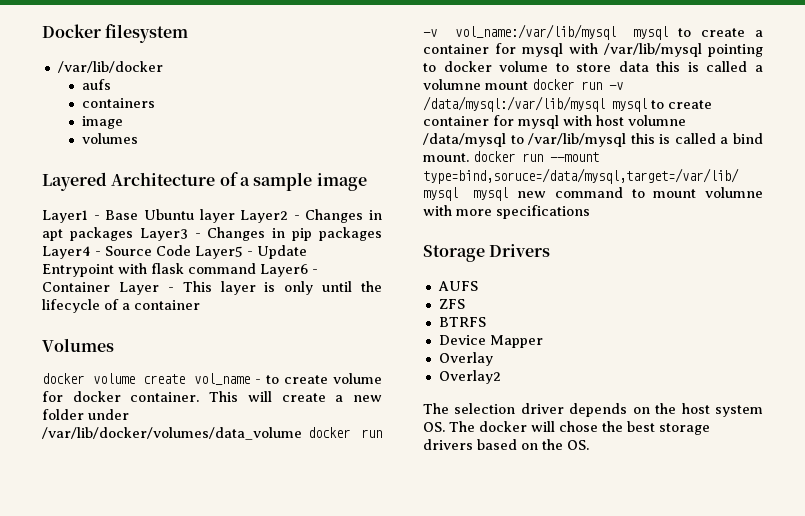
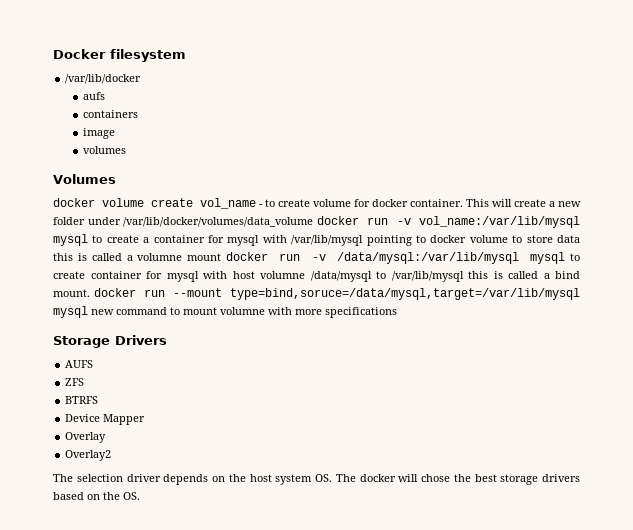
[42,172,367,191] [42,209,382,223] [42,227,382,241] [42,245,307,259] [42,263,318,277] [42,281,382,295] [42,299,200,313] // Layered Architecture of a sample image // Layer1 - Base Ubuntu layer Layer2 - Changes in apt packages Layer3 - Changes in pip packages Layer4 - Source Code Layer5 - Update Entrypoint with flask command Layer6 - Container Layer - This layer is only until the lifecycle of a container -> (127, 150) none

